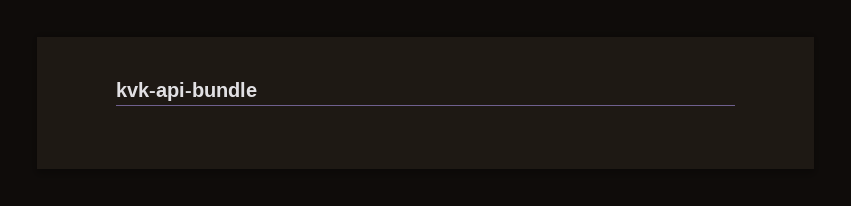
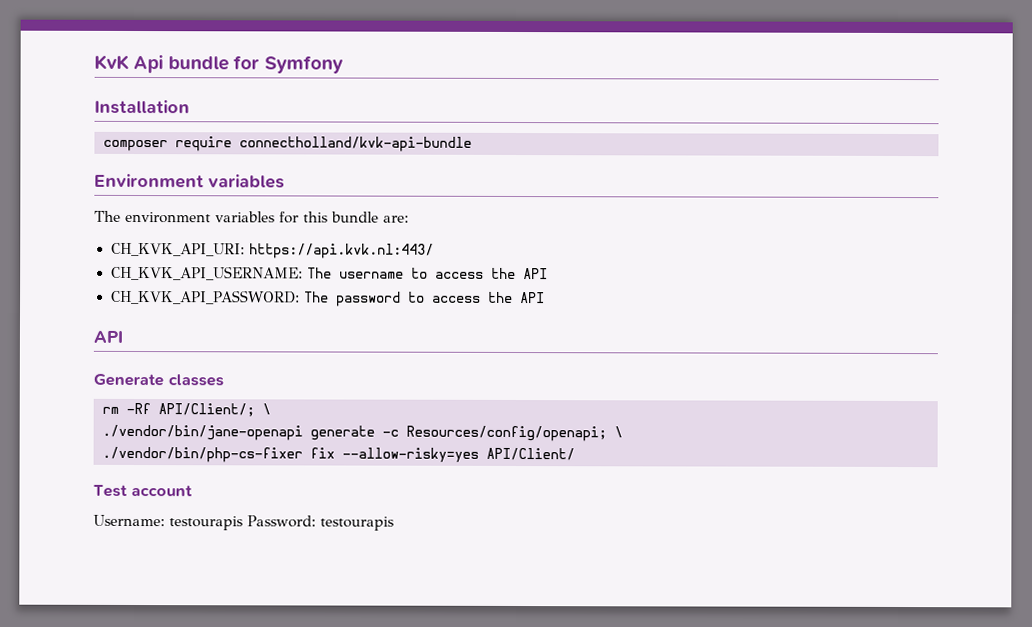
[116,82,257,101] kvk-api-bundle -> [94,54,343,74] [94,99,190,115] [103,136,472,152] [94,173,285,189] [94,210,409,224] [110,242,434,259] [110,265,548,281] [110,289,546,307] [93,330,123,343] [93,373,224,387] [102,402,271,417] [102,424,623,442] [102,446,575,463] [93,484,193,497] [93,514,394,531] KvK Api bundle for Symfony // Installation // composer require connectholland/kvk-api-bundle // Environment variables // The environment variables for this bundle are: // CH_KVK_API_URI: https://api.kvk.nl:443/ // CH_KVK_API_USERNAME: The username to access the API // CH_KVK_API_PASSWORD: The password to access the API // API // Generate classes // rm -Rf API/Client/; \ // ./vendor/bin/jane-openapi generate -c Resources/config/openapi; \ // ./vendor/bin/php-cs-fixer fix --allow-risky=yes API/Client/ // Test account // Username: testourapis Password: testourapis

